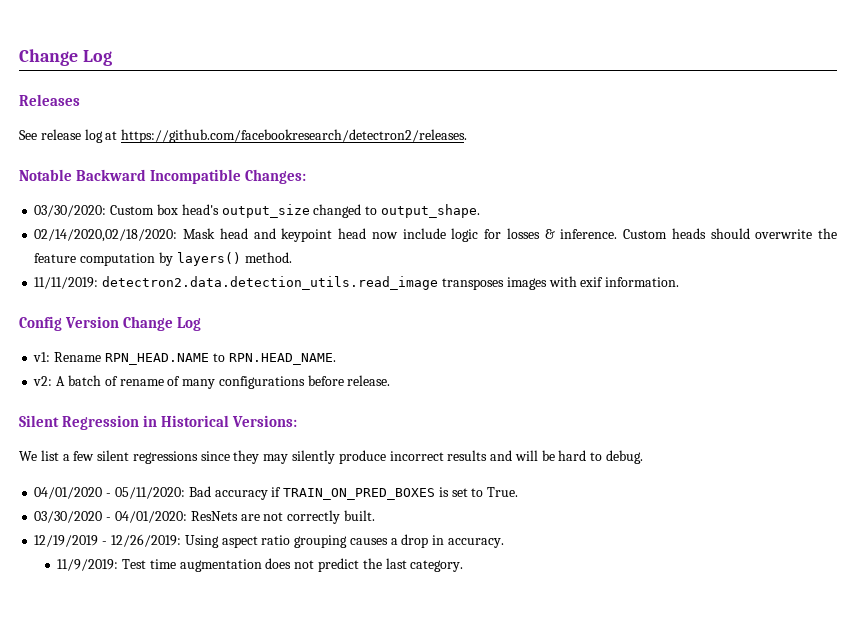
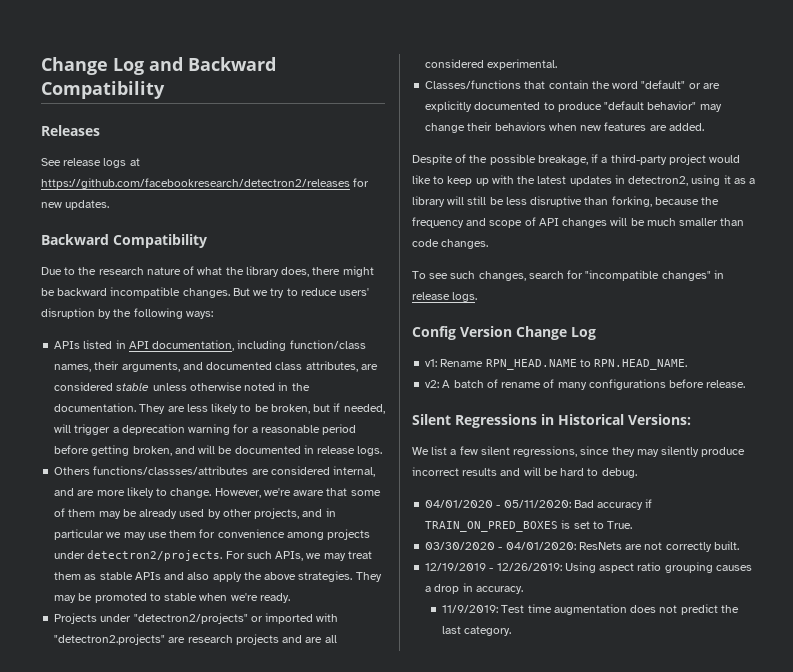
[19,49,112,66] Change Log -> [41,57,276,75] [41,81,165,99] Change Log and Backward Compatibility
[84,129,468,143] [19,169,307,184] [34,204,480,218] [34,228,838,242] [34,252,292,266] [34,276,680,290] log at https://github.com/facebookresearch/detectron2/releases. // Notable Backward Incompatible Changes: // 03/30/2020: Custom box head's output_size changed to output_shape. // 02/14/2020,02/18/2020: Mask head and keypoint head now include logic for losses & inference. Custom heads should overwrite the feature computation by layers() method. // 11/11/2019: detectron2.data.detection_utils.read_image transposes images with exif information. -> [103,158,140,168] [41,178,370,189] [41,200,110,210] [41,234,207,248] [41,266,374,277] [41,287,370,298] [41,308,213,319] [54,340,366,351] [54,361,378,372] [54,382,310,391] [54,403,385,414] [54,424,357,435] [54,445,383,456] [54,466,376,477] [54,487,381,498] [54,508,336,519] [54,529,371,540] [54,550,372,561] [54,571,382,582] [54,593,290,603] [54,613,339,624] [54,634,337,645] [425,59,558,70] [425,80,720,89] [425,101,722,112] [425,122,704,133] [412,154,741,165] [412,175,756,186] [412,196,720,207] [412,217,745,228] [412,239,489,249] [412,270,724,281] [412,292,478,302] logs at https://github.com/facebookresearch/detectron2/releases for new updates. // Backward Compatibility // Due to the research nature of what the library does, there might be backward incompatible changes. But we try to reduce users' disruption by the following ways: // APIs listed in API documentation, including function/class names, their arguments, and documented class attributes, are considered stable unless otherwise noted in the documentation. They are less likely to be broken, but if needed, will trigger a deprecation warning for a reasonable period before getting broken, and will be documented in release logs. // Others functions/classses/attributes are considered internal, and are more likely to change. However, we're aware that some of them may be already used by other projects, and in particular we may use them for convenience among projects under detectron2/projects. For such APIs, we may treat them as stable APIs and also apply the above strategies. They may be promoted to stable when we're ready. // Projects under "detectron2/projects" or imported with "detectron2.projects" are research projects and are all considered experimental. // Classes/functions that contain the word "default" or are explicitly documented to produce "default behavior" may change their behaviors when new features are added. // Despite of the possible breakage, if a third-party project would like to keep up with the latest updates in detectron2, using it as a library will still be less disruptive than forking, because the frequency and scope of API changes will be much smaller than code changes. // To see such changes, search for "incompatible changes" in release logs.
[62,415,140,430] Regression -> [455,414,537,428] Regressions
[132,451,198,464] regressions -> [513,446,578,457] regressions,

